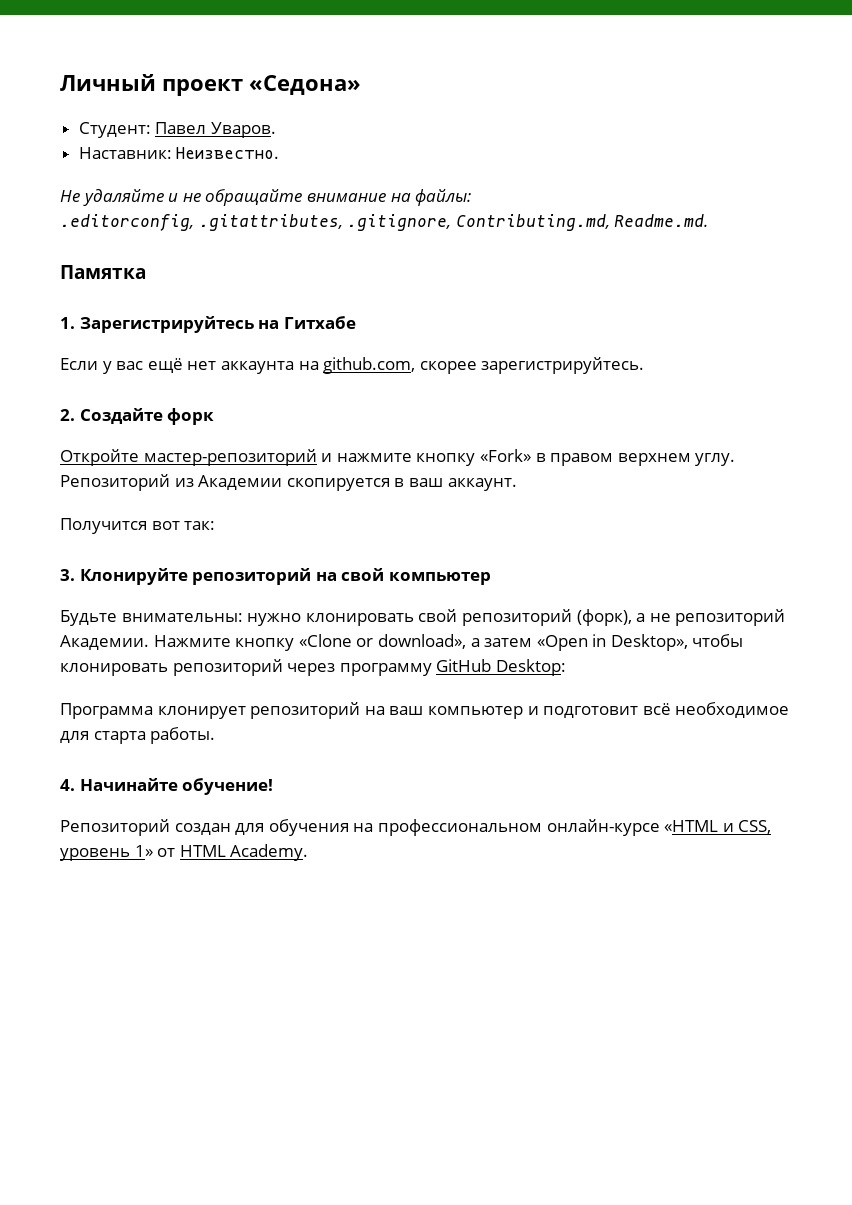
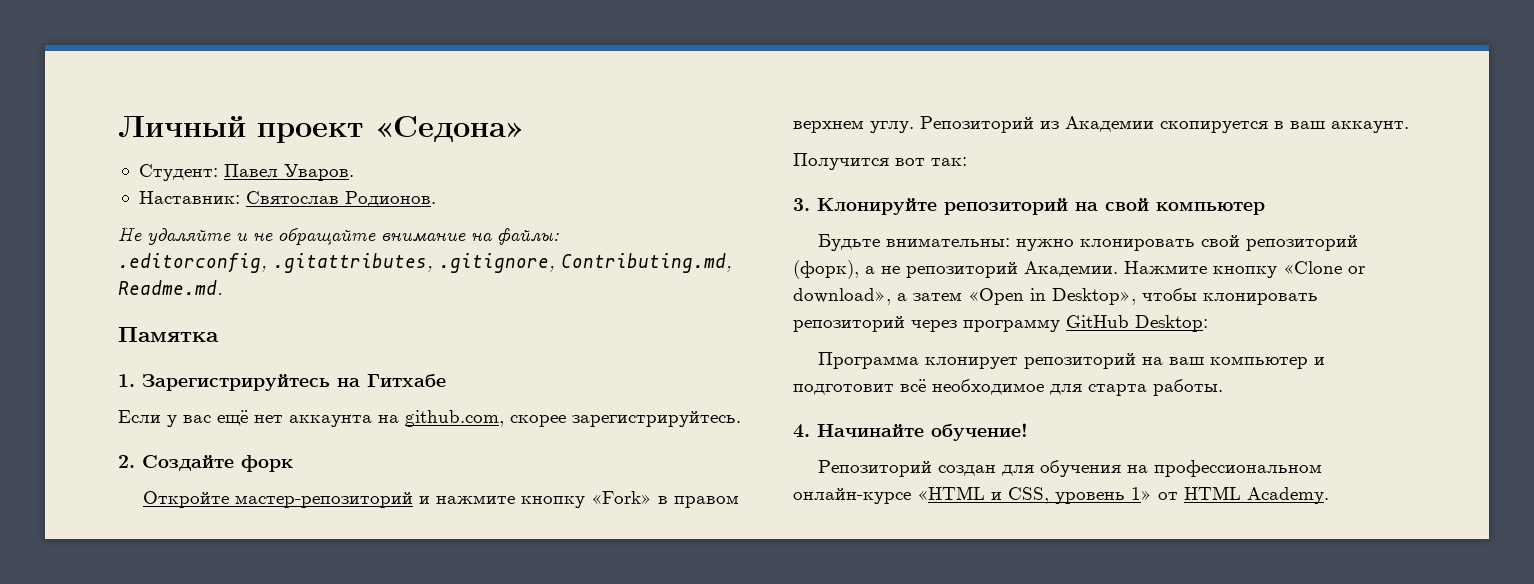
[176,147,280,159] Неизвестно. -> [245,191,436,207] Святослав Родионов.

